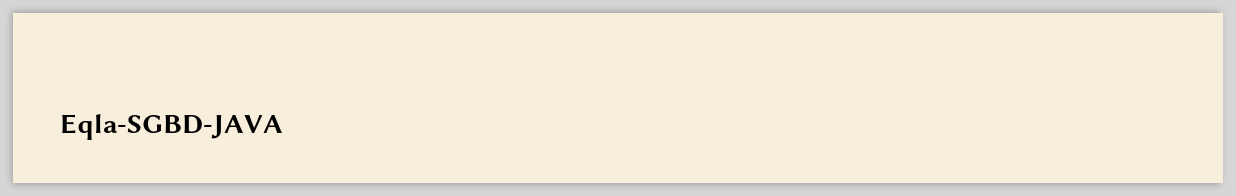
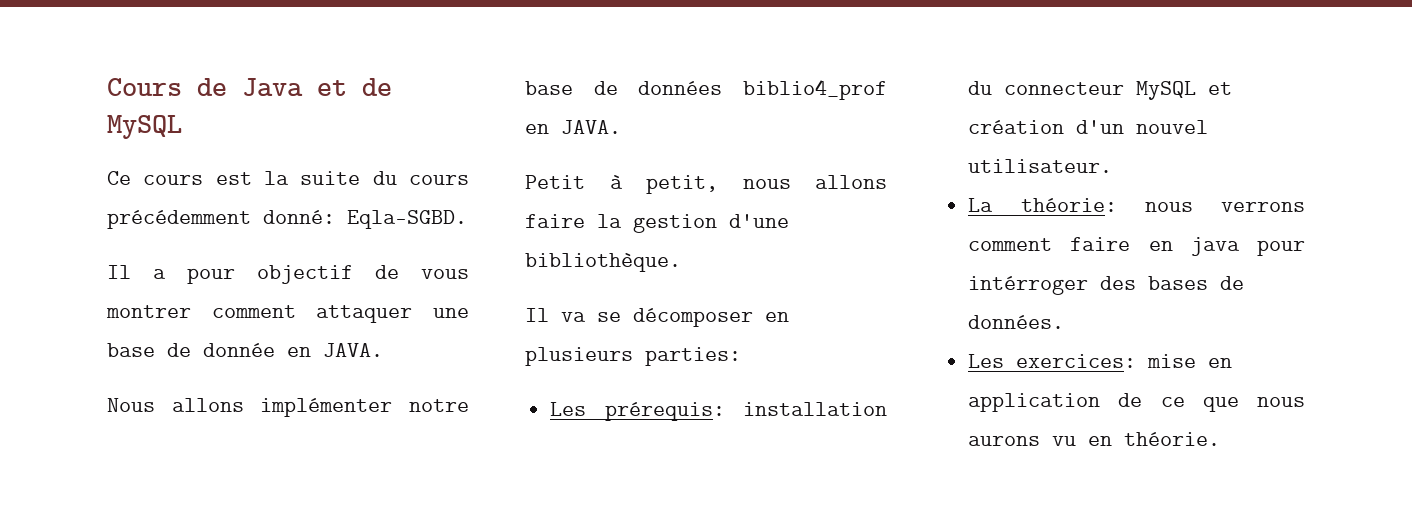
[60,114,283,140] Eqla-SGBD-JAVA -> [107,78,392,97] [107,115,182,139] [107,171,469,185] [107,210,467,229] [107,265,469,284] [106,305,469,323] [107,343,383,357] [107,398,470,417] [525,79,887,100] [525,120,621,134] [525,175,887,194] [525,214,789,233] [525,253,681,272] [525,308,789,327] [525,347,741,366] [550,402,887,421] [968,81,1233,100] [968,120,1209,134] [968,159,1113,173] [968,198,1305,212] [968,237,1305,256] [968,276,1245,295] [968,315,1065,329] [968,354,1233,368] [968,393,1305,412] [968,432,1221,446] Cours de Java et de MySQL // Ce cours est la suite du cours précédemment donné: Eqla-SGBD. // Il a pour objectif de vous montrer comment attaquer une base de donnée en JAVA. // Nous allons implémenter notre base de données biblio4_prof en JAVA. // Petit à petit, nous allons faire la gestion d'une bibliothèque. // Il va se décomposer en plusieurs parties: // Les prérequis: installation du connecteur MySQL et création d'un nouvel utilisateur. // La théorie: nous verrons comment faire en java pour intérroger des bases de données. // Les exercices: mise en application de ce que nous aurons vu en théorie.

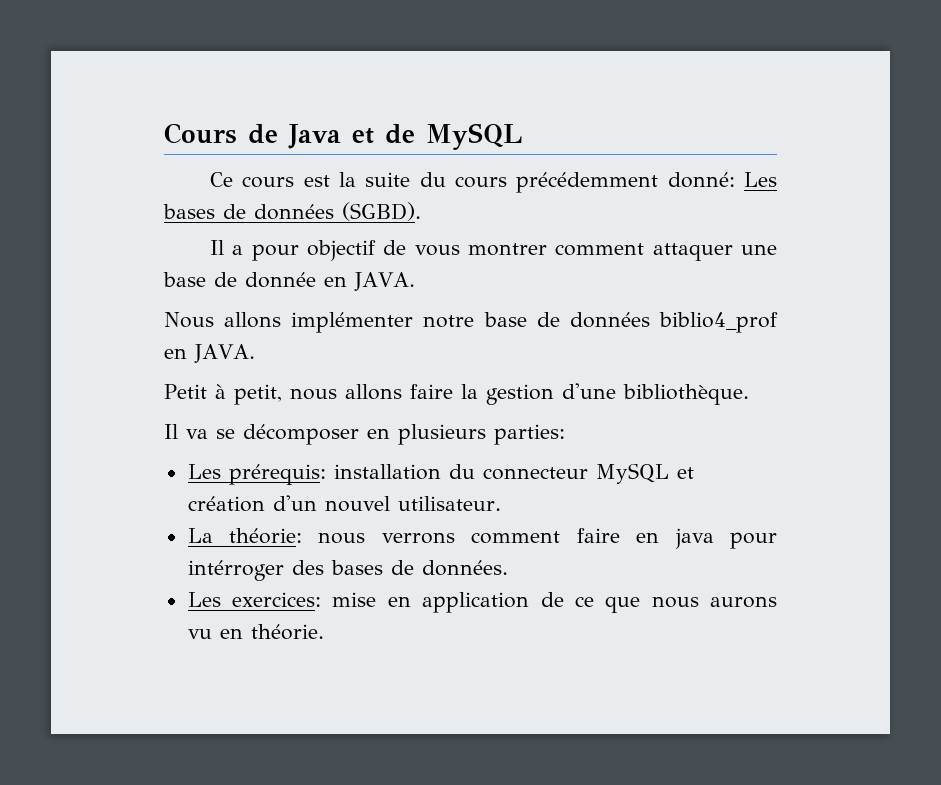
[347,210,467,229] Eqla-SGBD. -> [744,172,777,187] [163,202,421,221] Les bases de données (SGBD).

